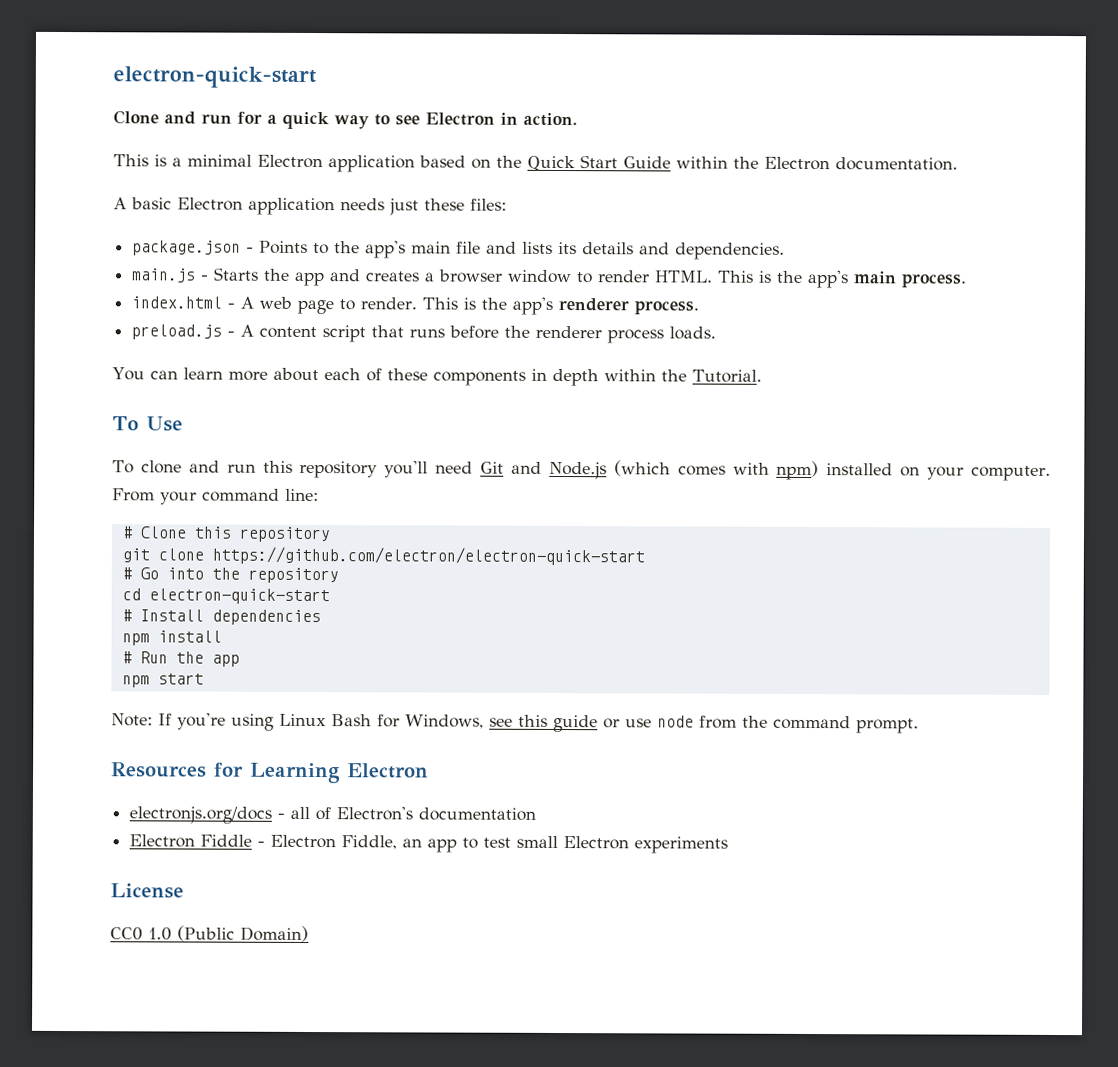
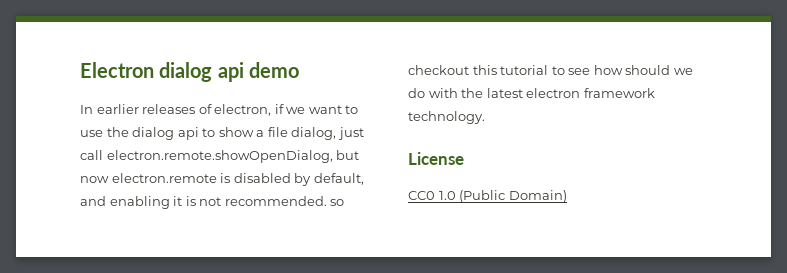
[113,66,317,89] [113,110,578,130] [113,154,958,173] [113,197,507,216] [132,240,786,260] [132,267,968,289] [131,296,700,315] [131,324,717,344] [112,367,762,387] [112,416,183,432] [112,460,1052,481] [112,488,319,505] [121,526,331,543] [121,546,645,566] [121,567,339,584] [121,588,330,605] [121,609,321,626] [121,630,222,646] [121,651,240,667] [121,673,204,688] [111,712,919,734] [111,762,429,784] [129,806,537,824] [129,834,729,854] electron-quick-start // Clone and run for a quick way to see Electron in action. // This is a minimal Electron application based on the Quick Start Guide within the Electron documentation. // A basic Electron application needs just these files: // package.json - Points to the app's main file and lists its details and dependencies. // main.js - Starts the app and creates a browser window to render HTML. This is the app's main process. // index.html - A web page to render. This is the app's renderer process. // preload.js - A content script that runs before the renderer process loads. // You can learn more about each of these components in depth within the Tutorial. // To Use // To clone and run this repository you'll need Git and Node.js (which comes with npm) installed on your computer. From your command line: // # Clone this repository // git clone https://github.com/electron/electron-quick-start // # Go into the repository // cd electron-quick-start // # Install dependencies // npm install // # Run the app // npm start // Note: If you're using Linux Bash for Windows, see this guide or use node from the command prompt. // Resources for Learning Electron // electronjs.org/docs - all of Electron's documentation // Electron Fiddle - Electron Fiddle, an app to test small Electron experiments -> [80,62,299,82] [80,104,359,116] [80,127,364,140] [80,150,360,163] [80,173,364,186] [80,196,345,209] [408,65,693,75] [408,88,655,98] [408,111,485,124] Electron dialog api demo // In earlier releases of electron, if we want to use the dialog api to show a file dialog, just call electron.remote.showOpenDialog, but now electron.remote is disabled by default, and enabling it is not recommended. so checkout this tutorial to see how should we do with the latest electron framework technology.

